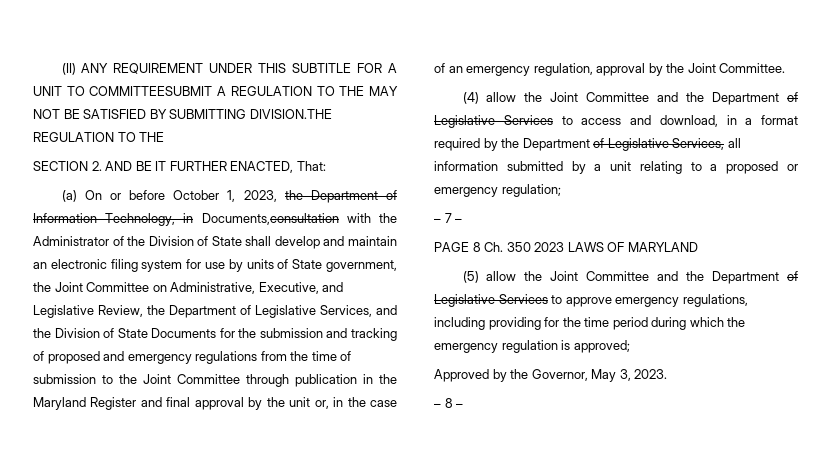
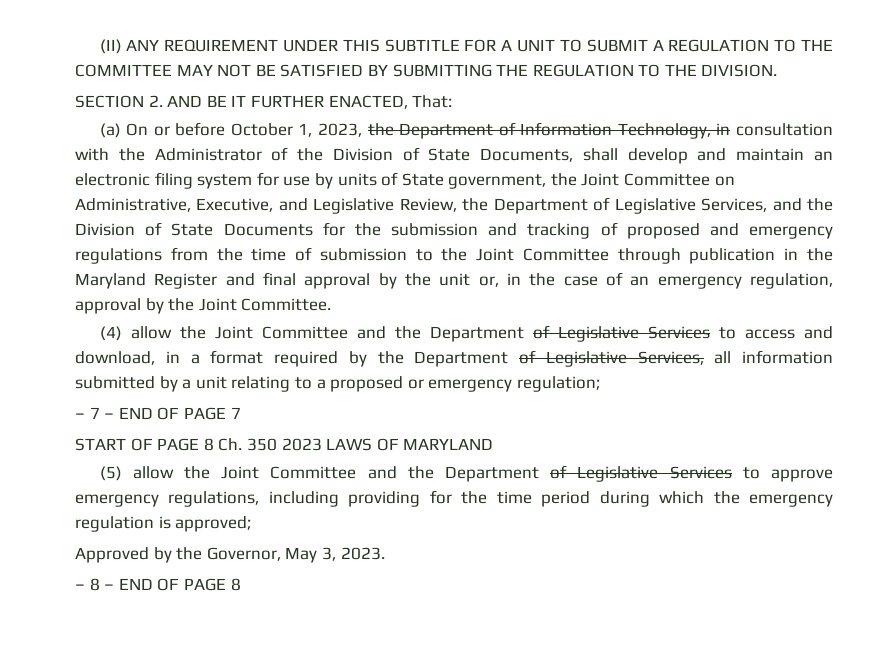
[89,86,213,96] COMMITTEESUBMIT -> [586,39,648,52] SUBMIT
(365, 91) none -> [75,64,172,77] COMMITTEE
[249,109,332,119] [33,132,165,142] DIVISION.THE REGULATION TO THE -> [496,64,778,77] THE REGULATION TO THE DIVISION.
[201,213,339,225] Documents,consultation -> [736,123,834,136] consultation
(242, 241) none -> [480,148,574,162] Documents,
(463, 220) // -> [118,407,241,420] [75,438,153,451] END OF PAGE 7 // START OF
(464, 405) none -> [118,578,241,591] END OF PAGE 8

